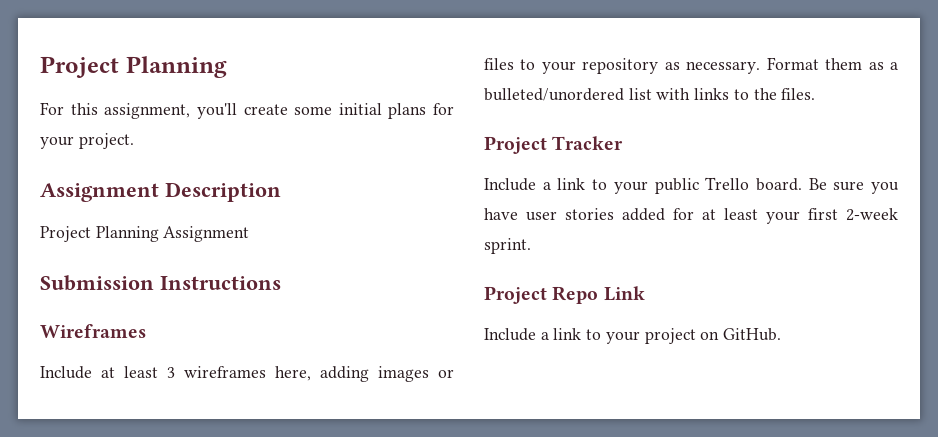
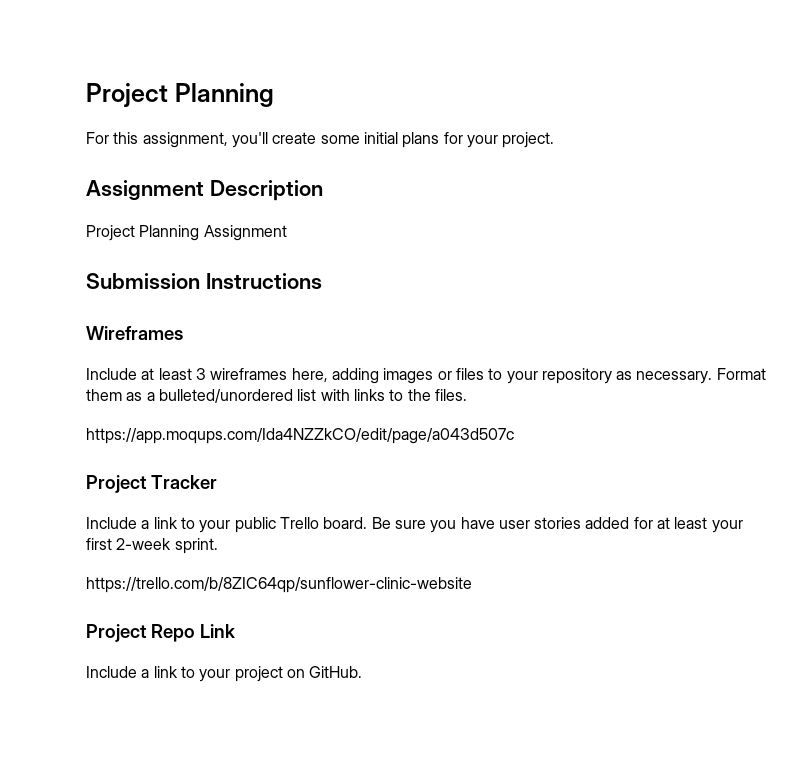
(816, 94) none -> [86,428,514,444] // https://app.moqups.com/Ida4NZZkCO/edit/page/a043d507c
(531, 246) none -> [86,577,472,593] // https://trello.com/b/8ZIC64qp/sunflower-clinic-website

